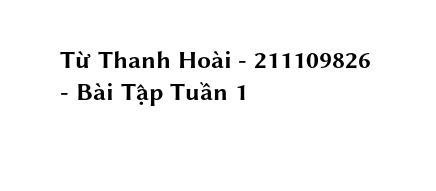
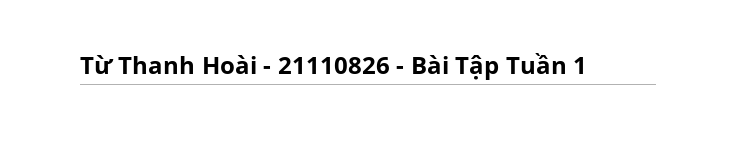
[254,53,371,69] 211109826 -> [277,57,390,74] 21110826

